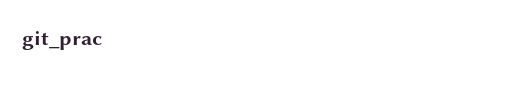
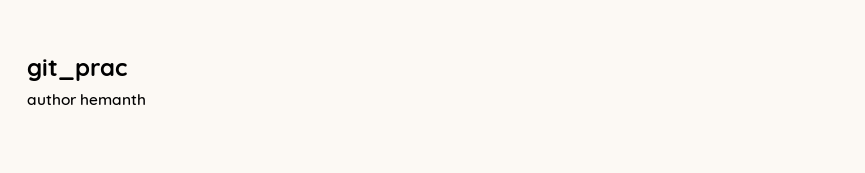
(102, 40) none -> [27,94,147,105] // author hemanth

